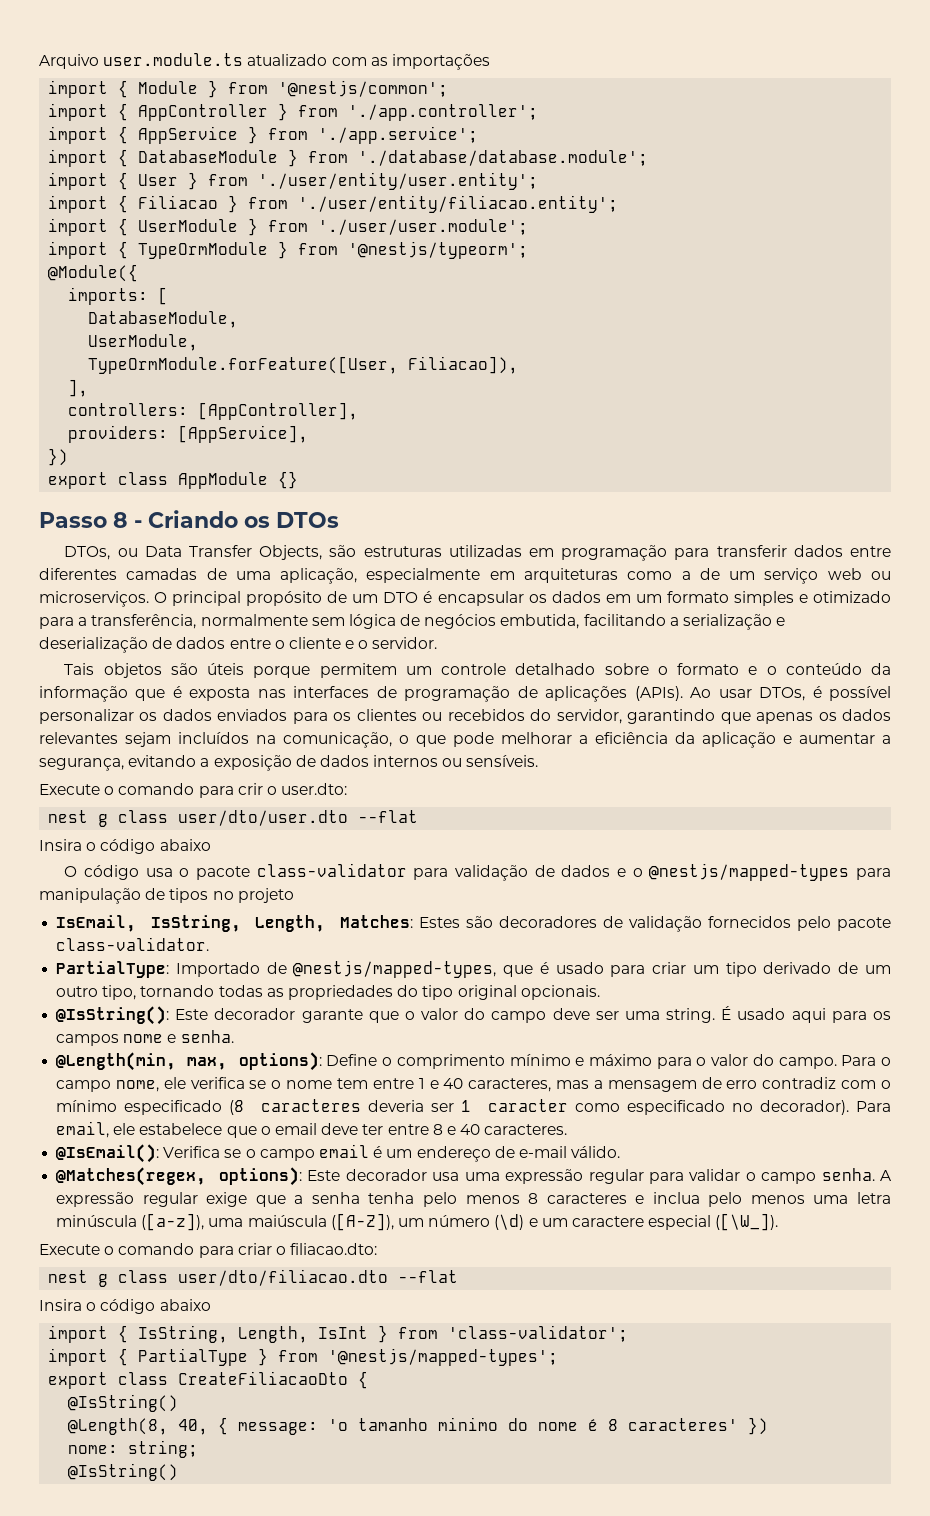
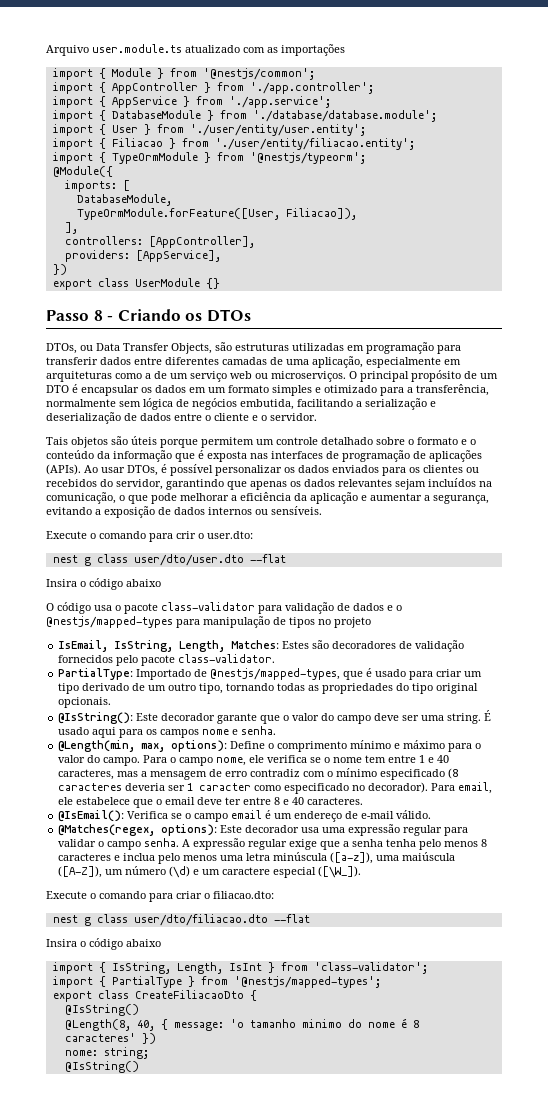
[48,218,529,236] // import { UserModule } from './user/user.module'; -> (415, 144) none
[88,334,199,351] // UserModule, -> (172, 200) none
[178,472,269,489] AppModule -> [134,278,200,287] UserModule

